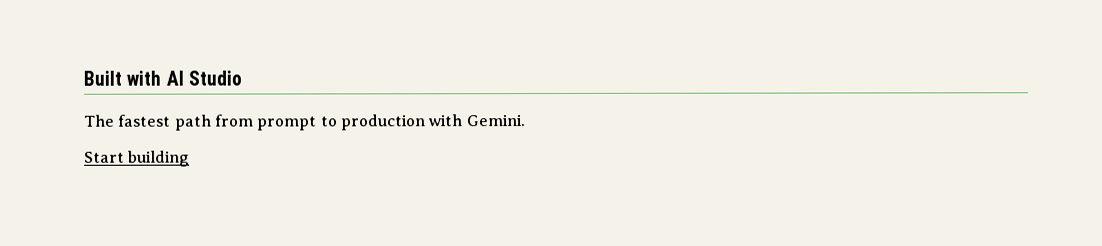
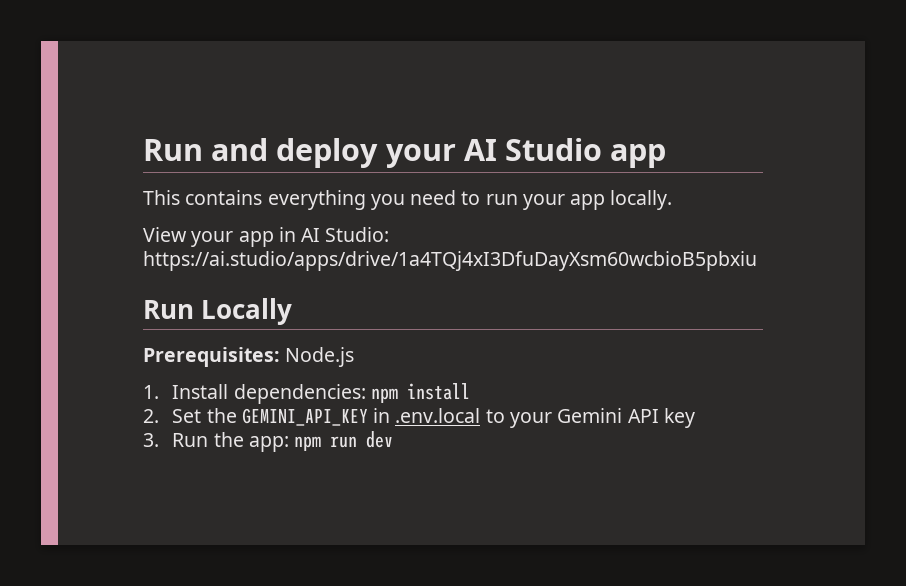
[83,70,242,86] [83,114,526,131] [84,150,191,167] Built with AI Studio // The fastest path from prompt to production with Gemini. // Start building -> [143,138,667,168] [143,190,673,210] [143,227,390,247] [143,251,757,271] [143,298,293,325] [143,347,355,367] [143,383,470,404] [143,408,695,428] [143,431,394,452] Run and deploy your AI Studio app // This contains everything you need to run your app locally. // View your app in AI Studio: https://ai.studio/apps/drive/1a4TQj4xI3DfuDayXsm60wcbioB5pbxiu // Run Locally // Prerequisites: Node.js // 1. Install dependencies: npm install // 2. Set the GEMINI_API_KEY in .env.local to your Gemini API key // 3. Run the app: npm run dev

